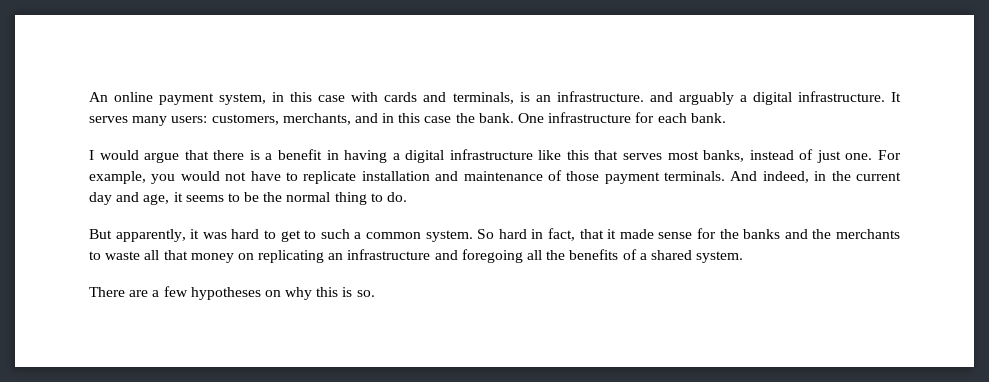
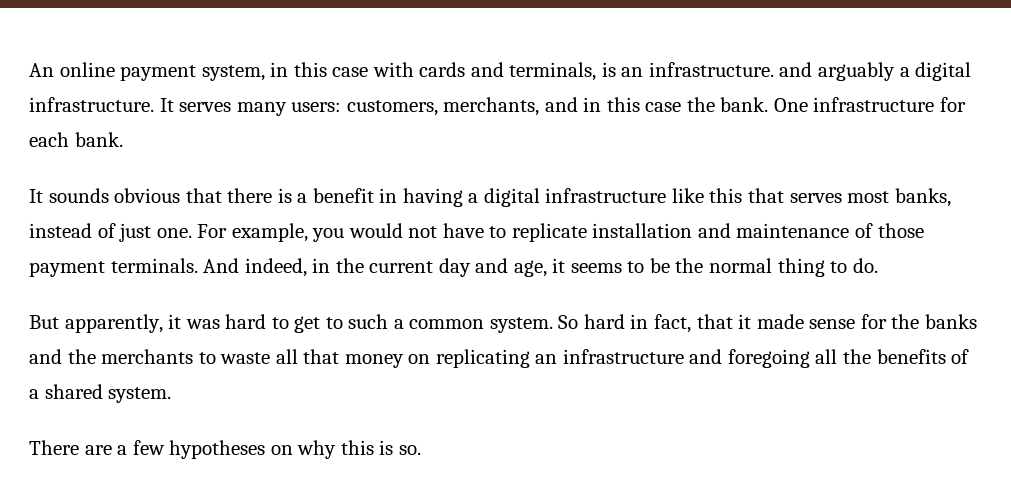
[89,150,180,163] I would argue -> [29,188,181,203] It sounds obvious

